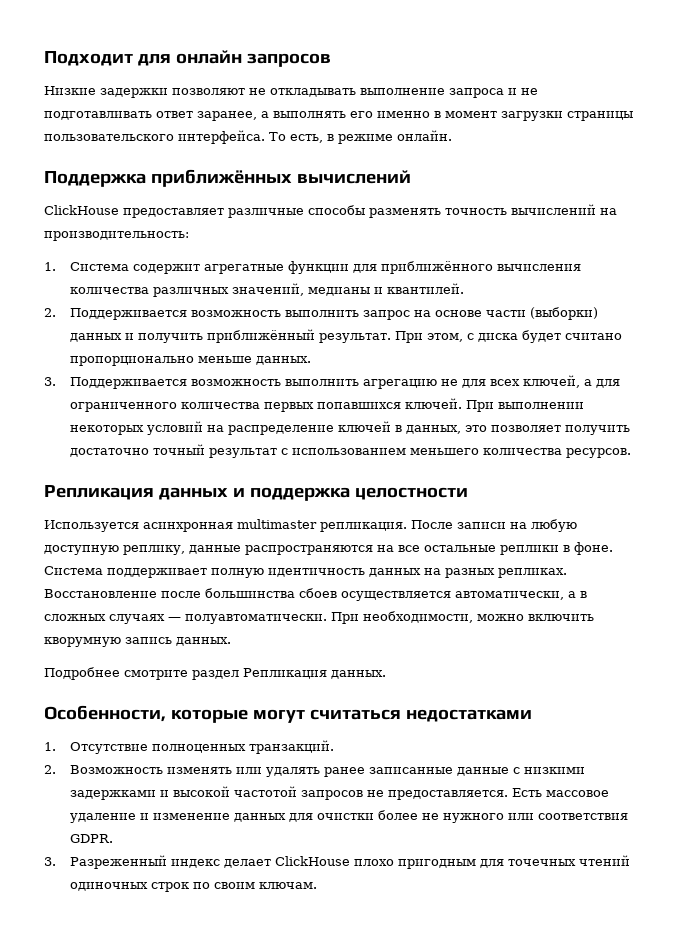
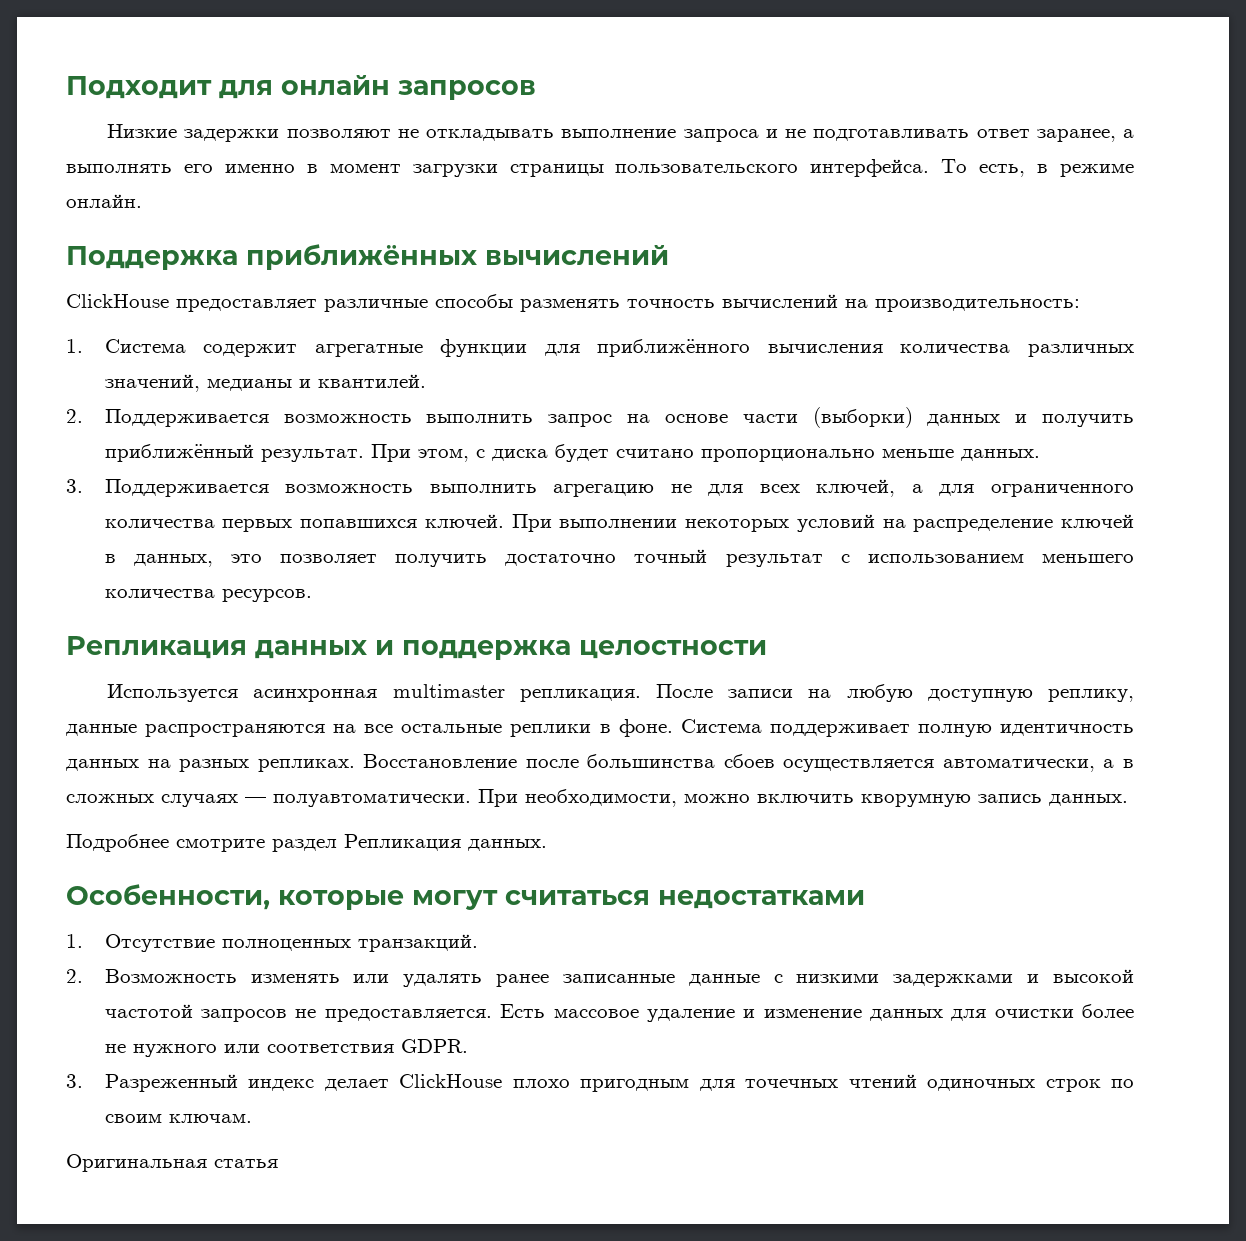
(317, 885) none -> [66,1154,278,1172] // Оригинальная статья

